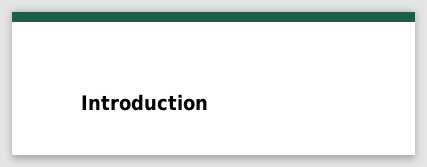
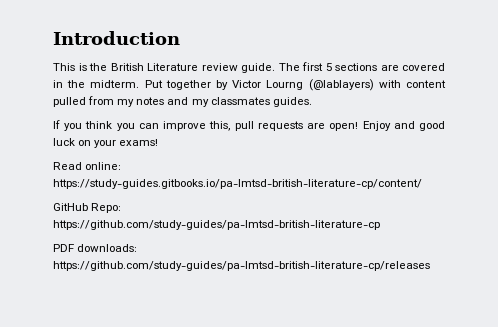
(208, 102) none -> [53,62,445,73] [53,79,446,91] [53,96,312,107] [53,120,445,131] [53,138,159,148] [53,162,122,170] [53,179,422,189] [53,203,122,213] [53,220,380,230] [53,244,138,252] [53,261,430,271] // This is the British Literature review guide. The first 5 sections are covered in the midterm. Put together by Victor Lourng (@lablayers) with content pulled from my notes and my classmates guides. // If you think you can improve this, pull requests are open! Enjoy and good luck on your exams! // Read online: https://study-guides.gitbooks.io/pa-lmtsd-british-literature-cp/content/ // GitHub Repo: https://github.com/study-guides/pa-lmtsd-british-literature-cp // PDF downloads: https://github.com/study-guides/pa-lmtsd-british-literature-cp/releases

